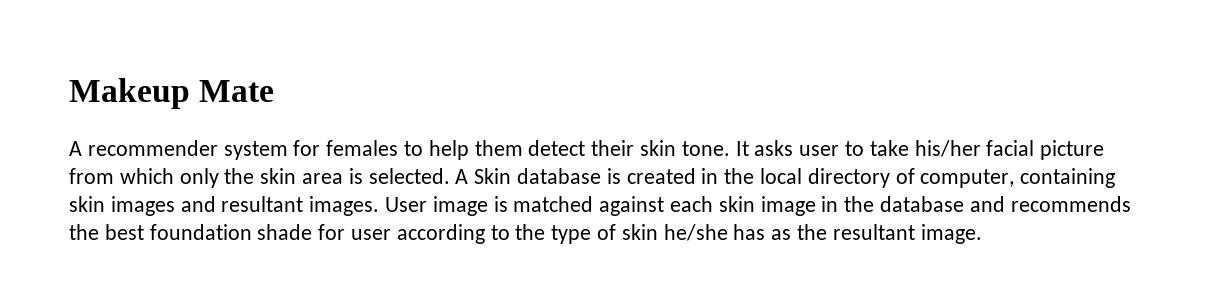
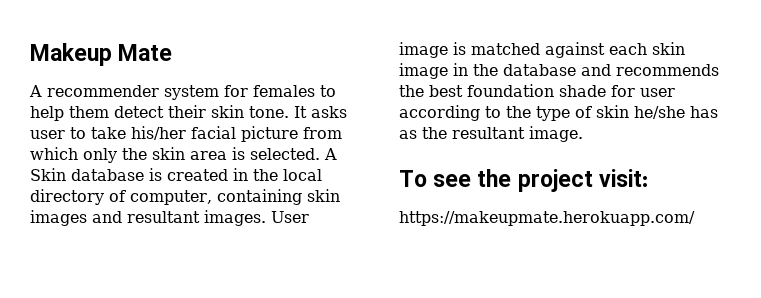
(982, 234) none -> [399,169,648,192] [399,211,695,226] // To see the project visit: // https://makeupmate.herokuapp.com/

